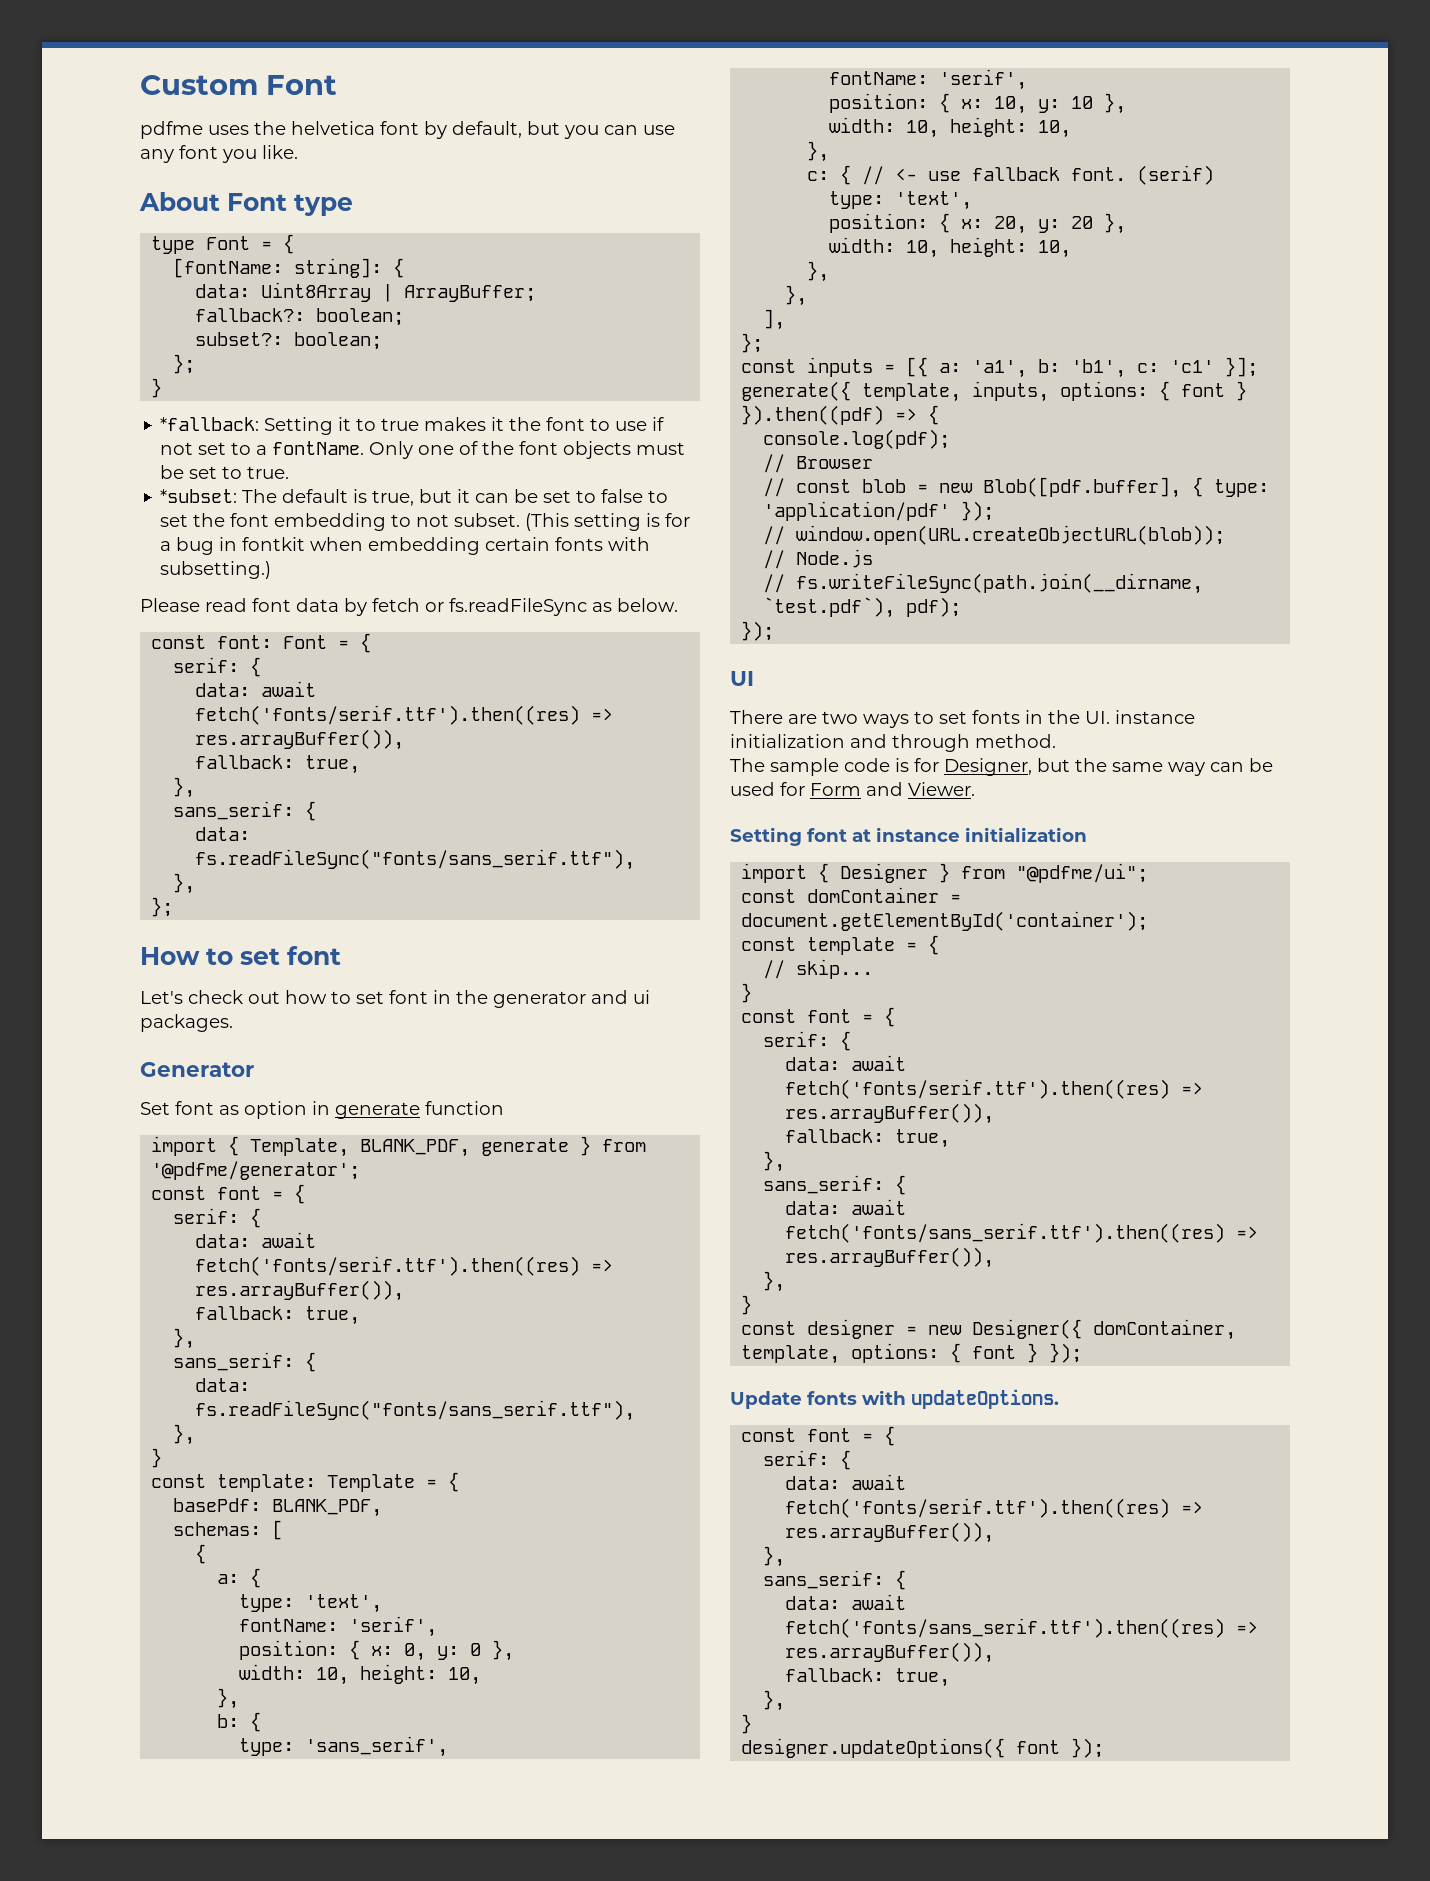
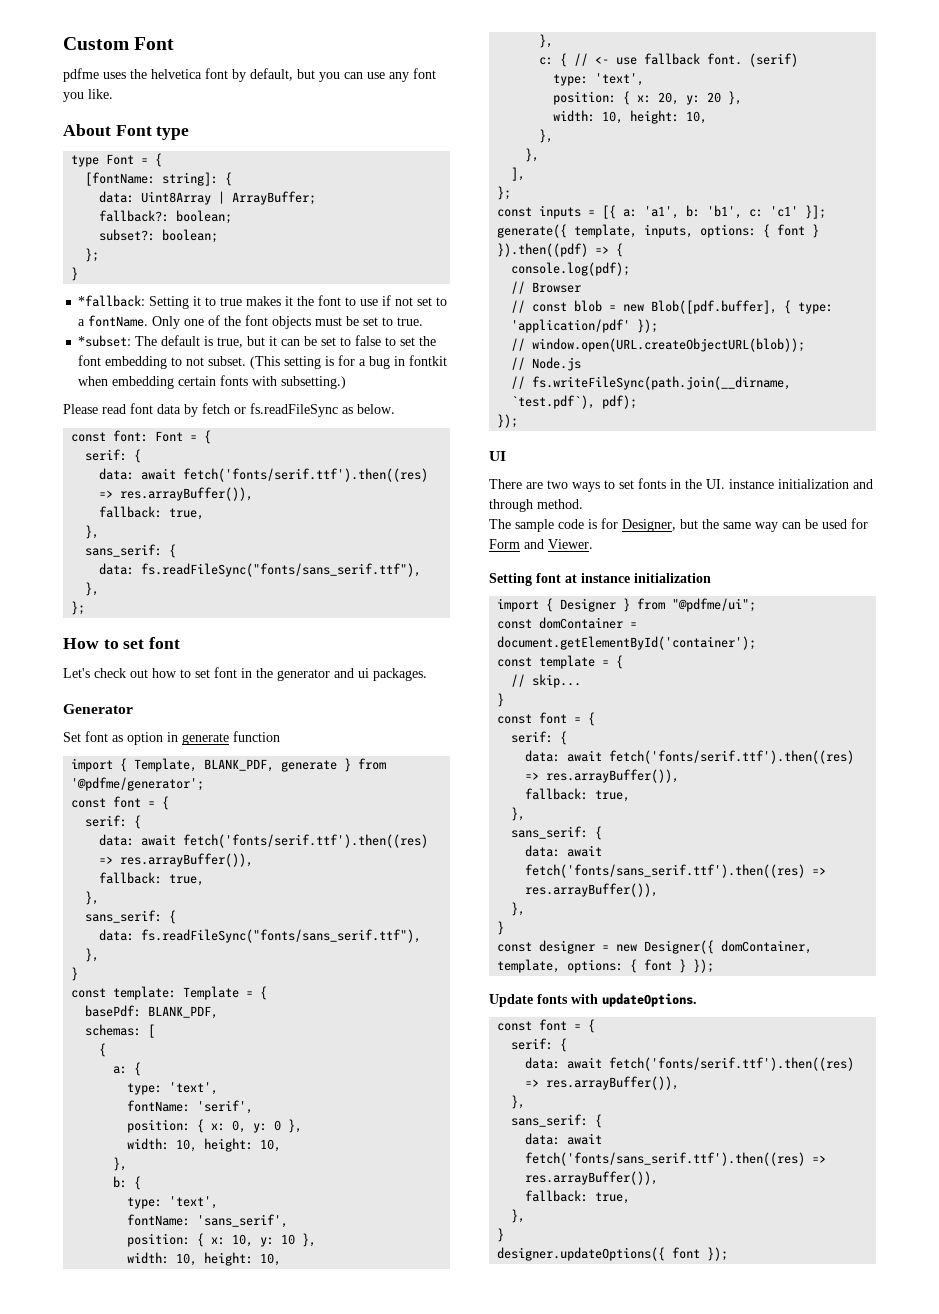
[305,1736,449,1757] [829,69,1028,90] 'sans_serif', // fontName: 'serif', -> [169,1196,219,1209] [127,1214,289,1228] 'text', // fontName: 'sans_serif',

